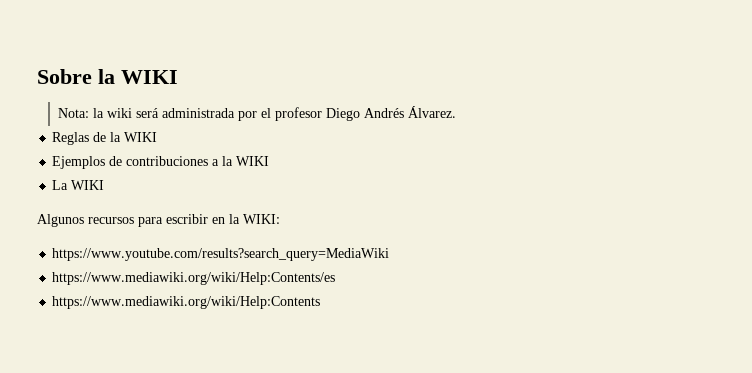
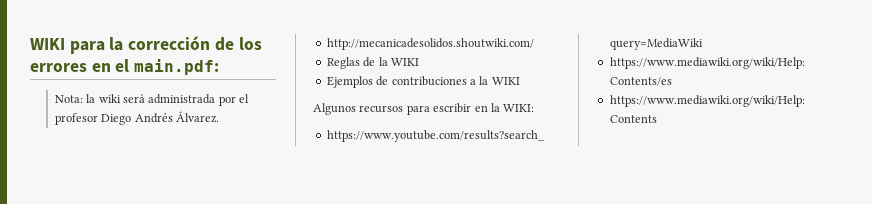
[37,69,178,84] Sobre la WIKI -> [30,36,262,54] [30,59,220,75] WIKI para la corrección de los errores en el main.pdf:
(456, 112) none -> [326,38,534,50] // http://mecanicadesolidos.shoutwiki.com/
[52,180,105,190] // La WIKI -> (520, 81) none

